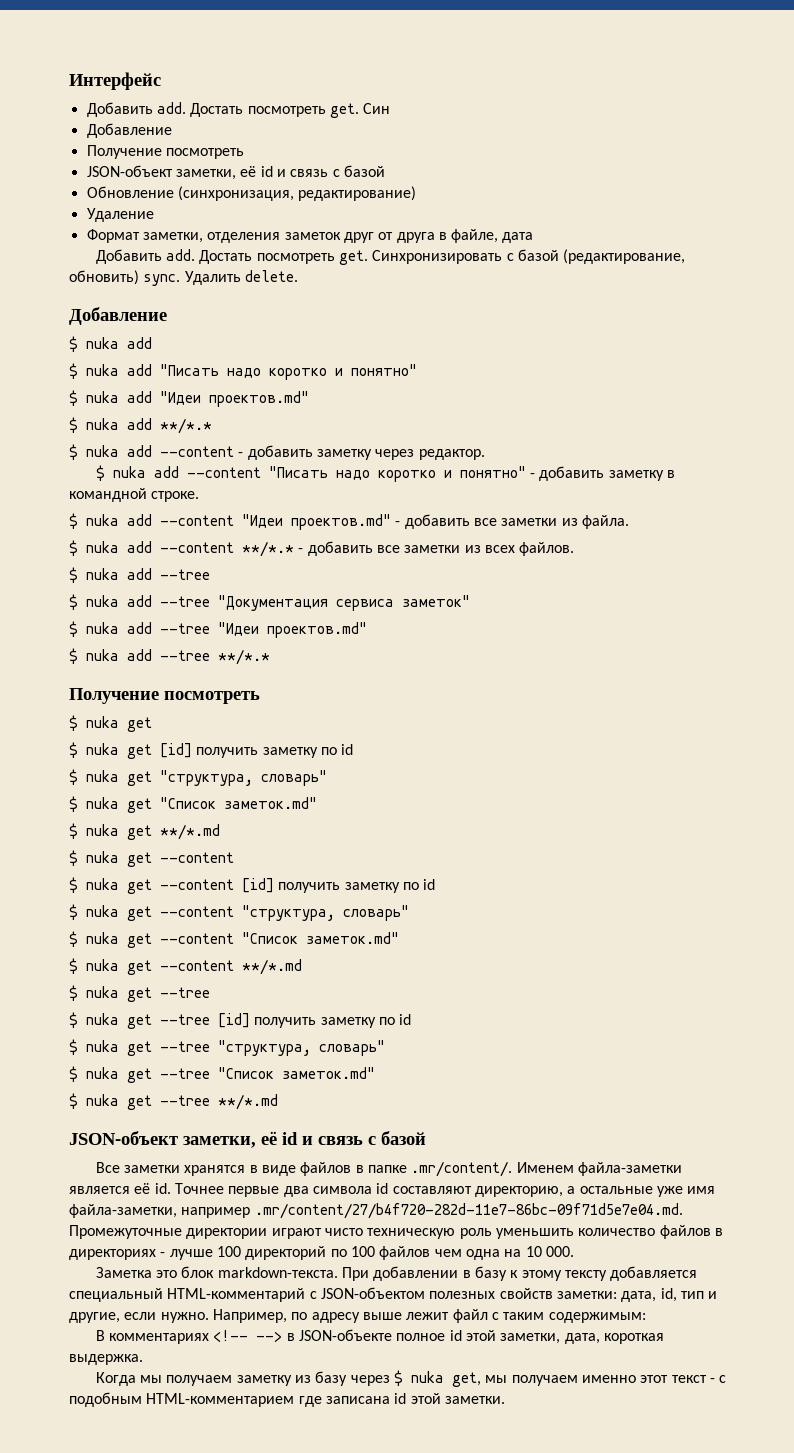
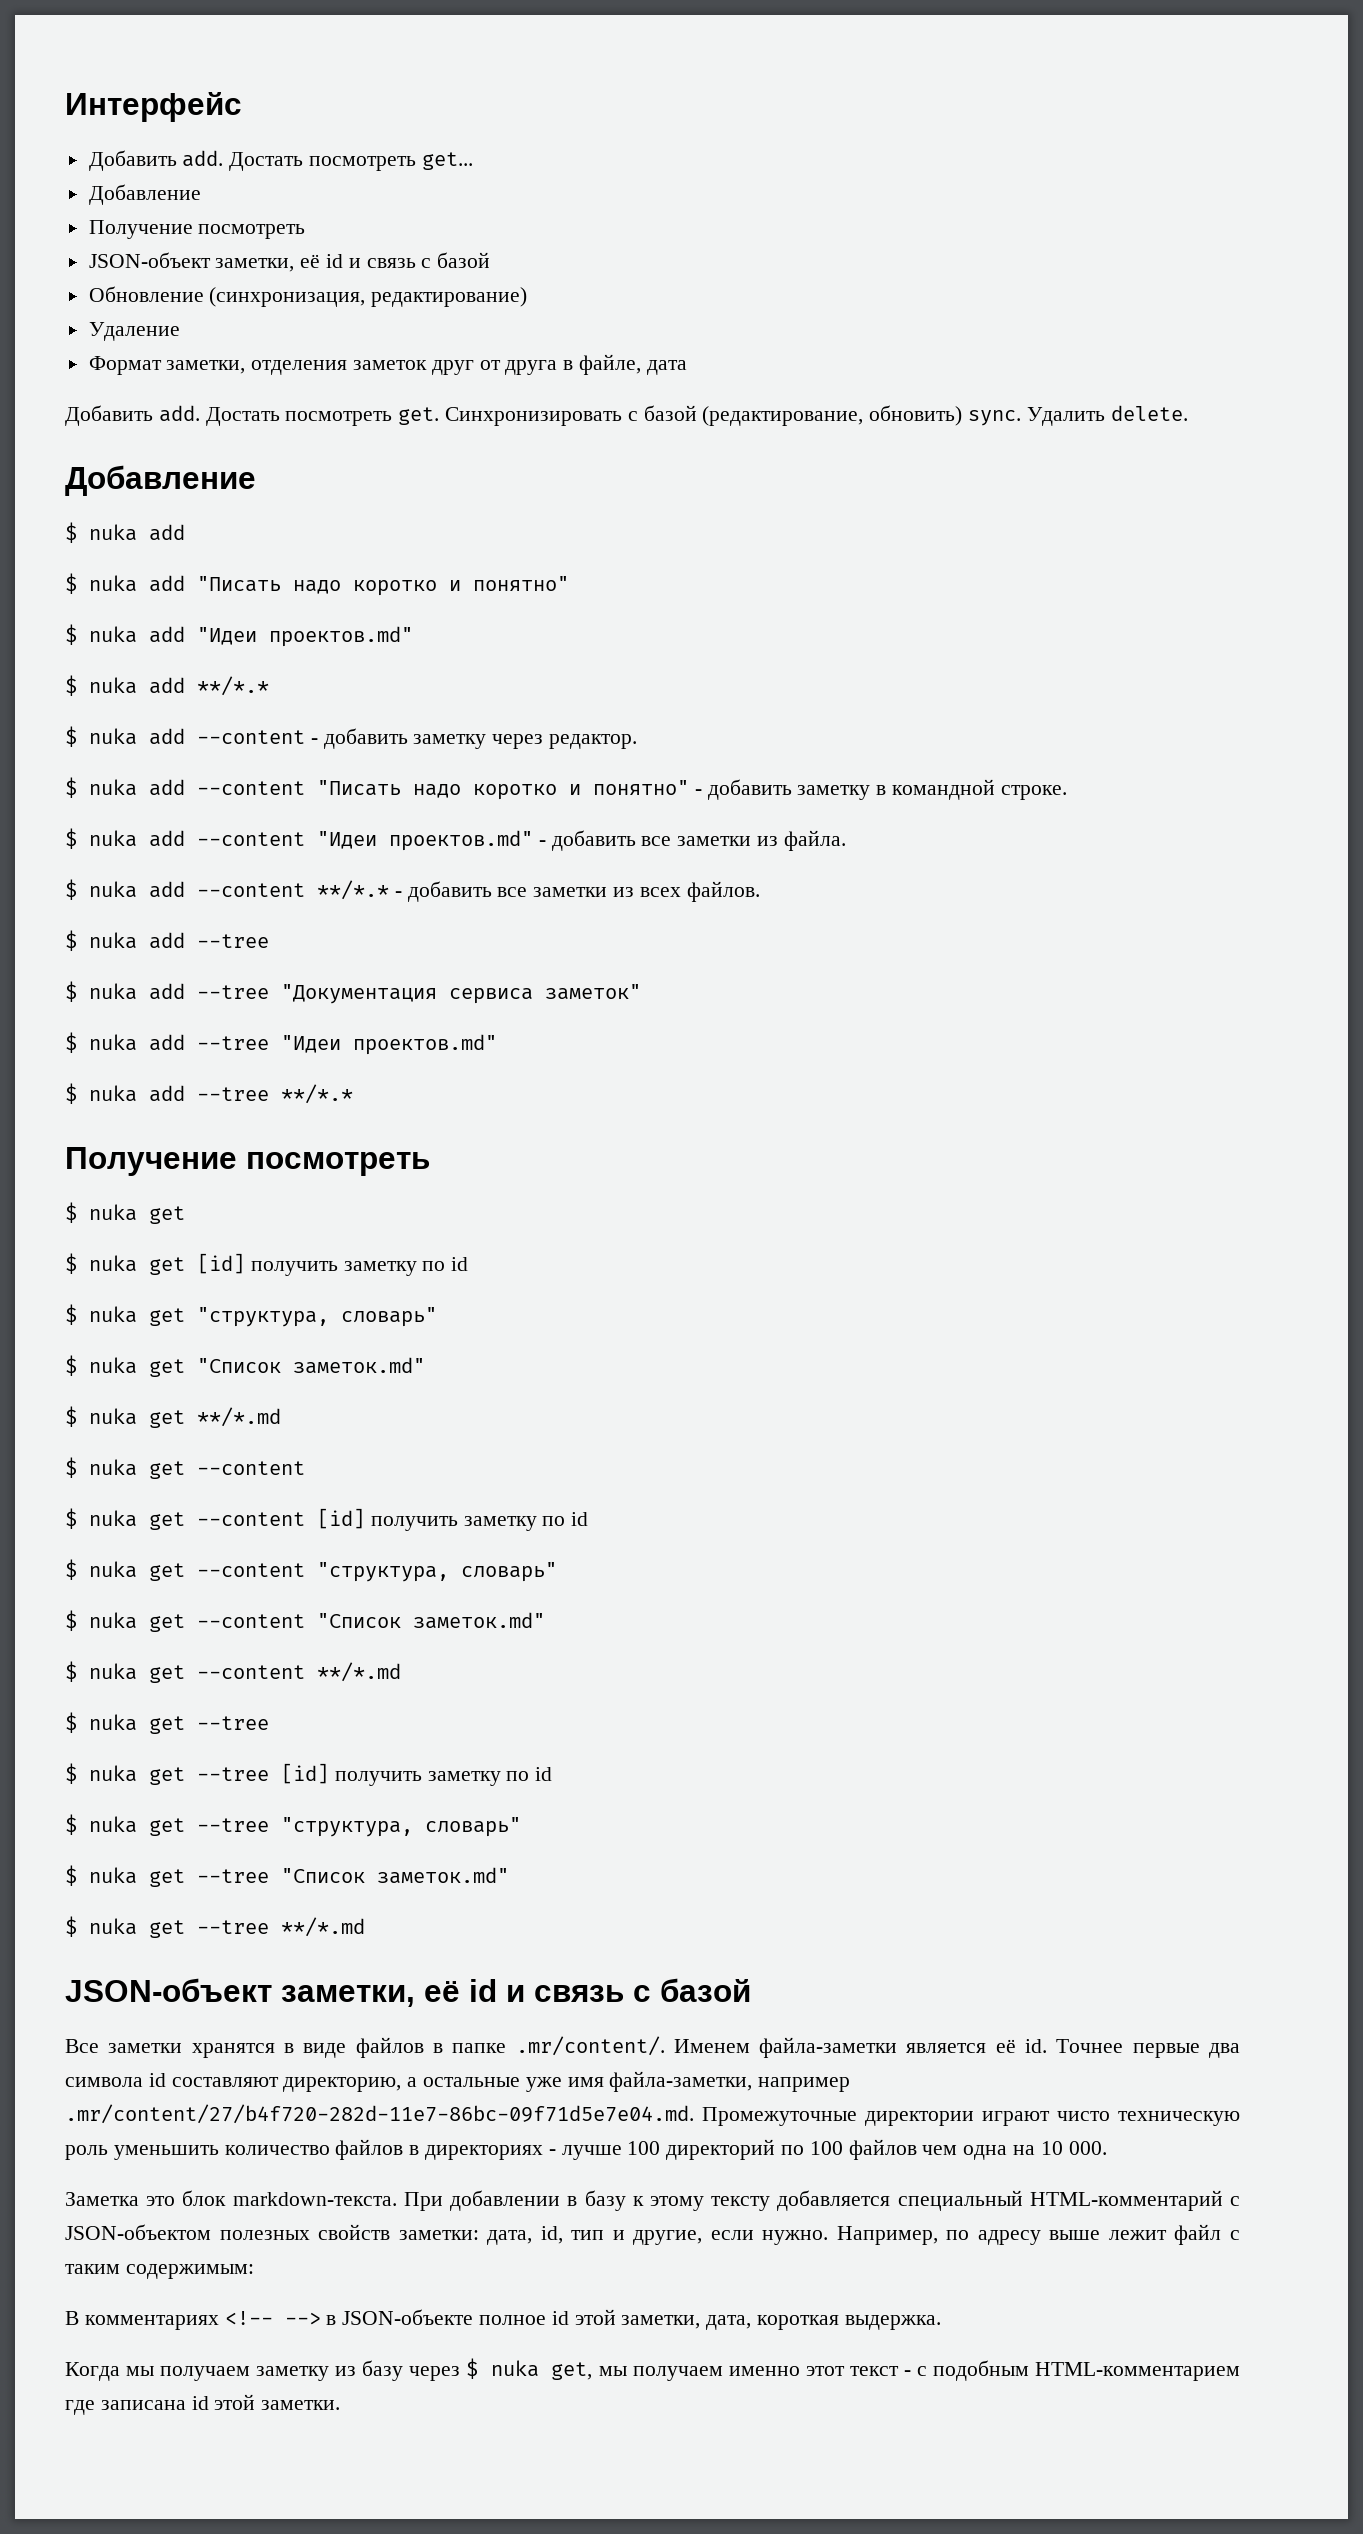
[329,103,391,118] get. Син -> [421,152,473,170] get...

